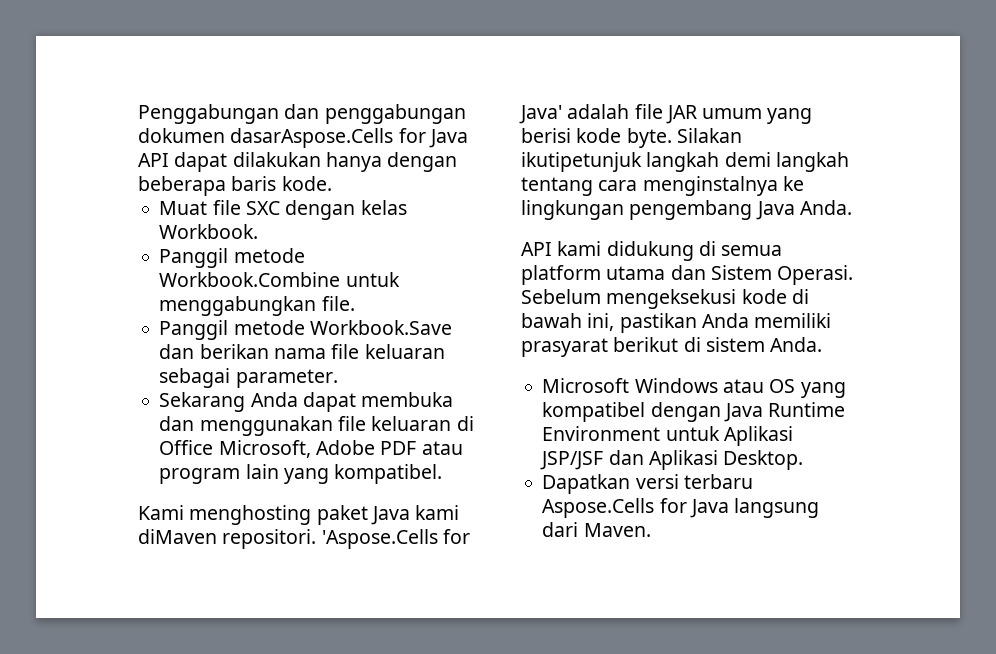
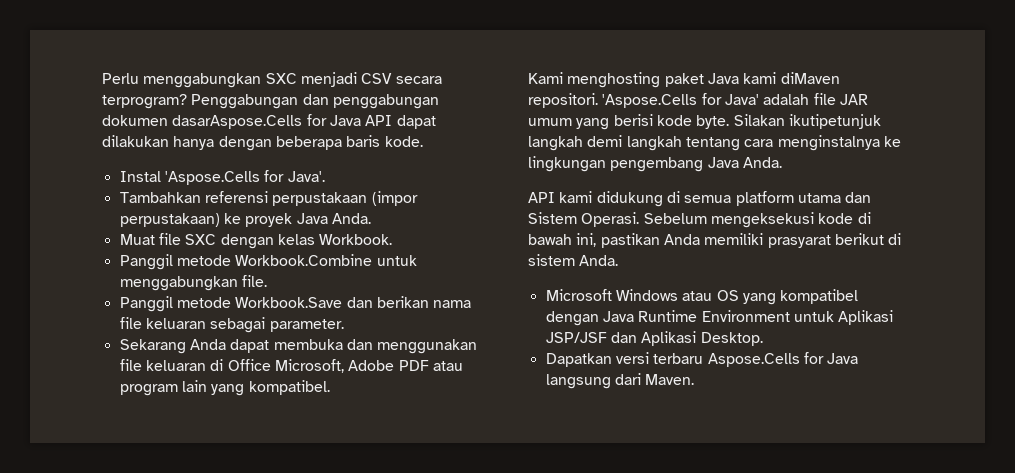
(138, 114) none -> [102,72,442,88] [102,94,187,109] Perlu menggabungkan SXC menjadi CSV secara terprogram?
(332, 183) none -> [119,170,325,185] [119,191,418,206] [119,213,371,227] // Instal 'Aspose.Cells for Java'. // Tambahkan referensi perpustakaan (impor perpustakaan) ke proyek Java Anda.

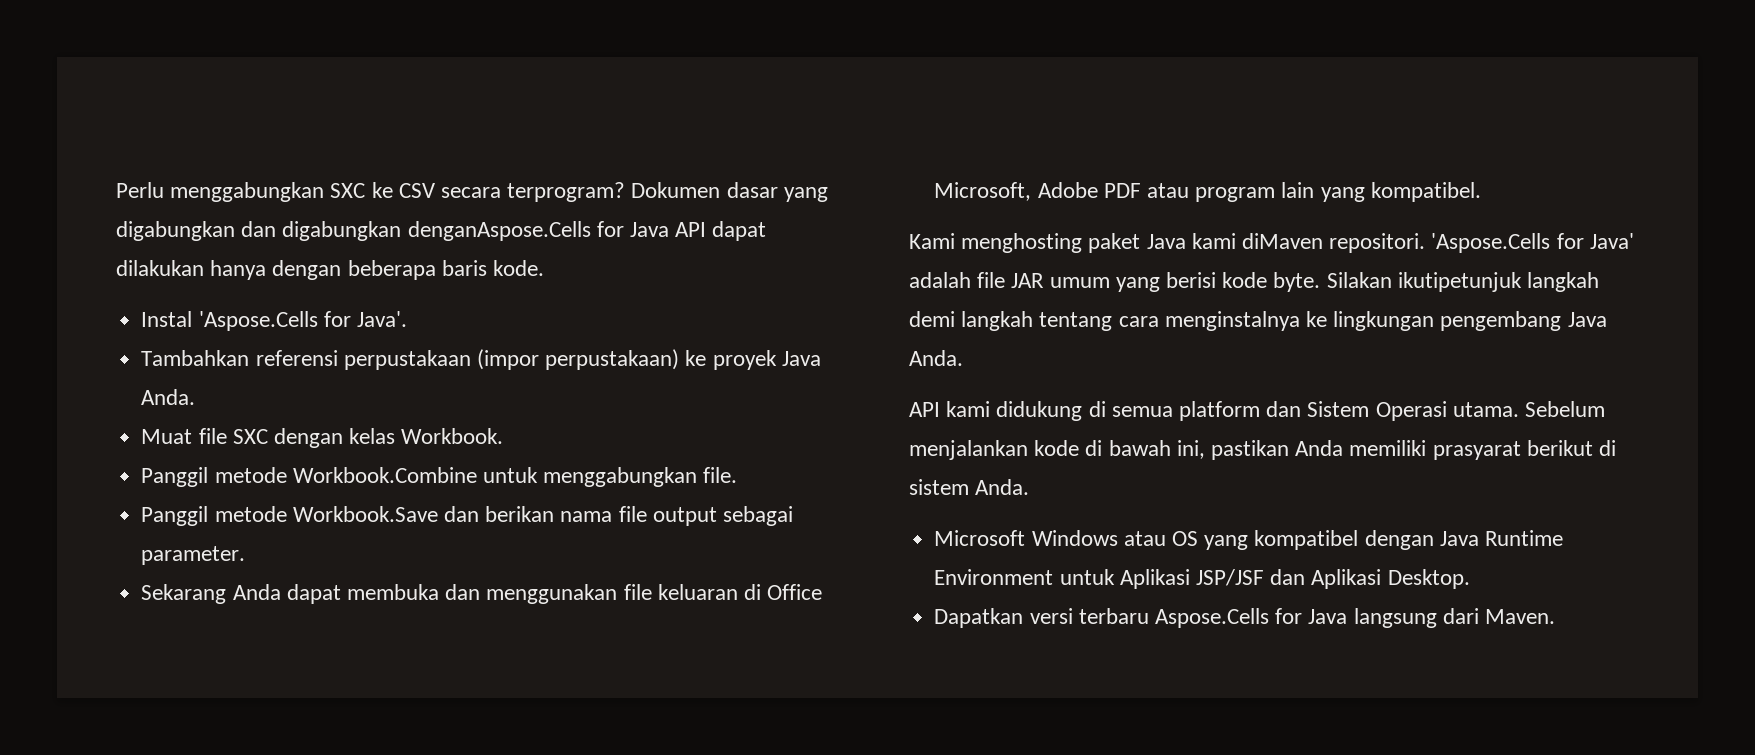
[300,72,357,87] menjadi -> [371,182,393,198] ke
[191,94,439,109] [102,115,303,129] Penggabungan dan penggabungan dokumen dasarAspose.Cells -> [631,182,828,202] [116,221,591,241] Dokumen dasar yang digabungkan dan digabungkan denganAspose.Cells
[145,318,206,329] keluaran -> [652,507,717,526] output
[797,193,841,203] utama -> (1261, 411) none
[581,212,814,228] Operasi. Sebelum mengeksekusi -> [1375,401,1606,421] [909,440,1028,460] Operasi utama. Sebelum menjalankan

